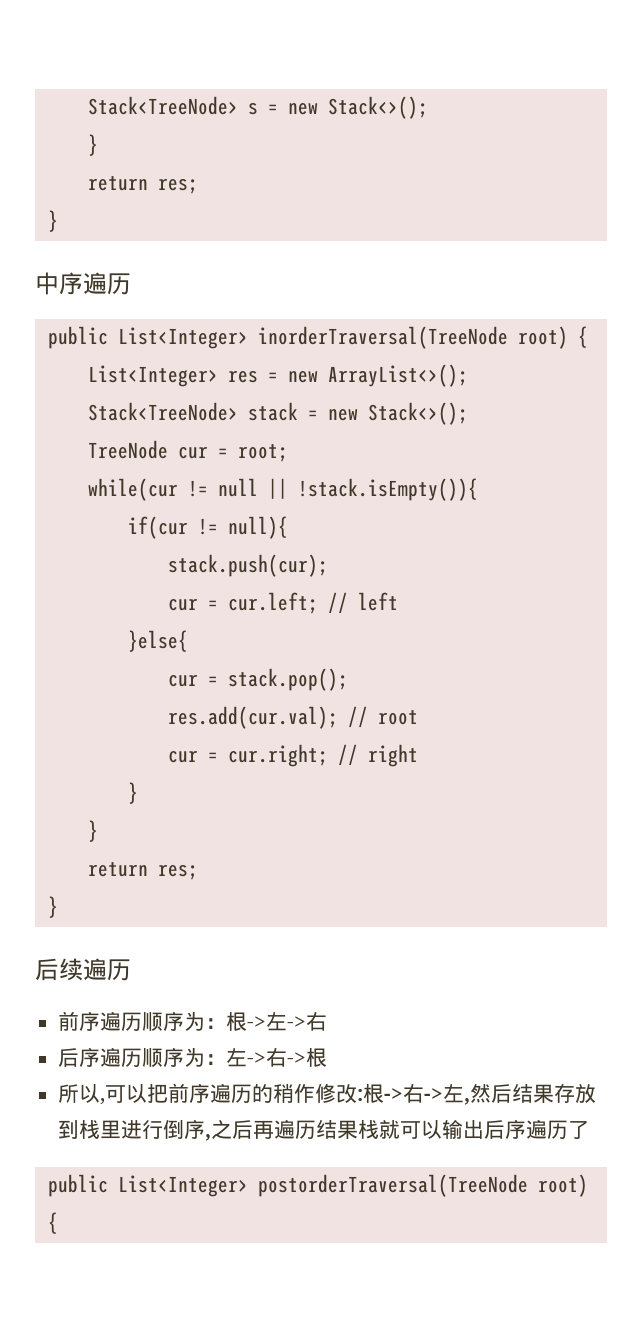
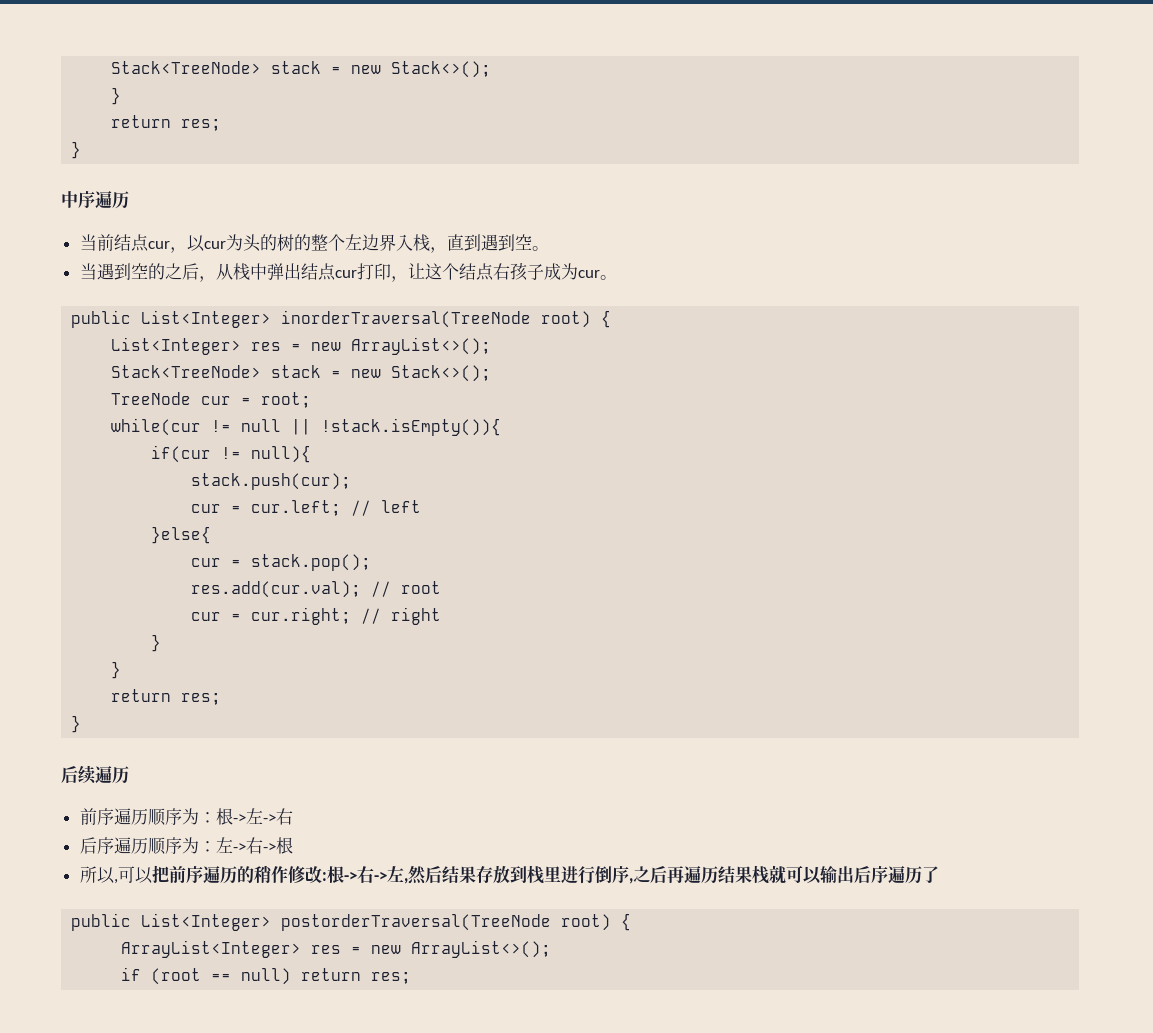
[87,96,258,115] Stack<TreeNode> s -> [111,61,322,74] Stack<TreeNode> stack
(131, 284) none -> [79,234,549,253] [79,263,617,282] // 当前结点cur，以cur为头的树的整个左边界入栈，直到遇到空。 // 当遇到空的之后，从栈中弹出结点cur打印，让这个结点右孩子成为cur。
(58, 1223) none -> [121,940,552,958] [121,967,412,985] // ArrayList<Integer> res = new ArrayList<>(); // if (root == null) return res;

